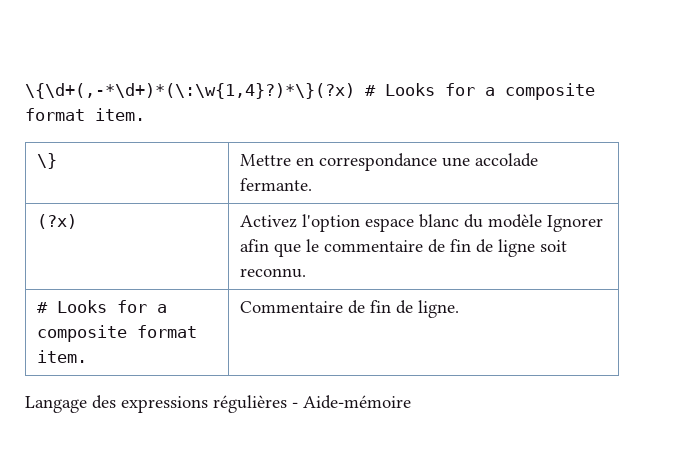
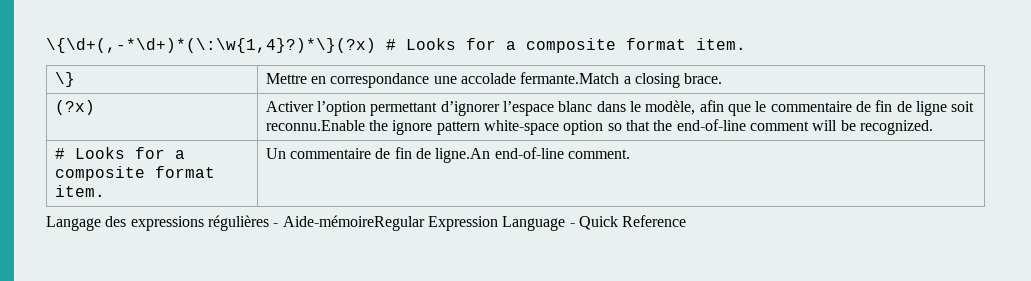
[239,178,312,191] [36,214,77,229] [239,214,603,232] fermante. // (?x) | Activez l'option espace blanc du modèle Ignorer -> [520,72,723,88] [54,100,95,115] [265,100,696,116] fermante.Match a closing brace. // (?x) | Activer l’option permettant d’ignorer l’espace blanc dans le modèle,
[239,268,306,278] reconnu. -> [265,119,933,135] reconnu.Enable the ignore pattern white-space option so that the end-of-line comment will be recognized.
[239,300,459,318] Commentaire de fin de ligne. -> [265,147,630,163] Un commentaire de fin de ligne.An end-of-line comment.
[303,395,411,409] Aide-mémoire -> [282,215,687,231] Aide-mémoireRegular Expression Language - Quick Reference

